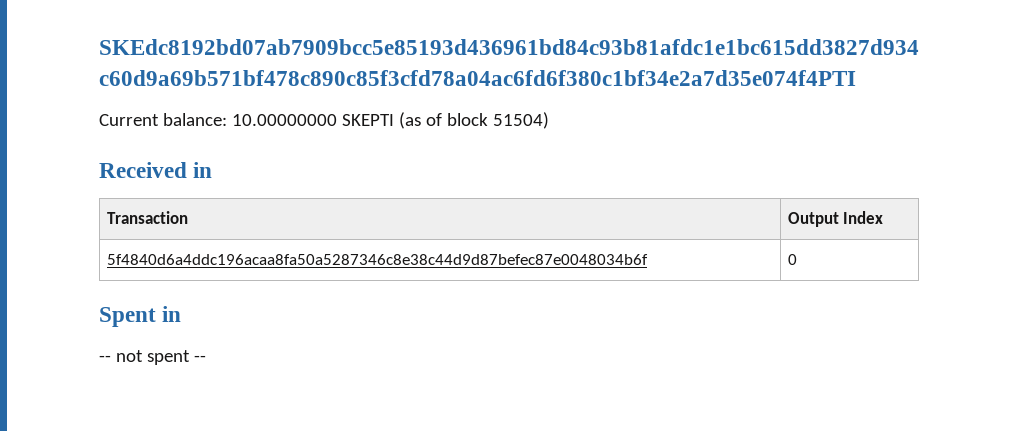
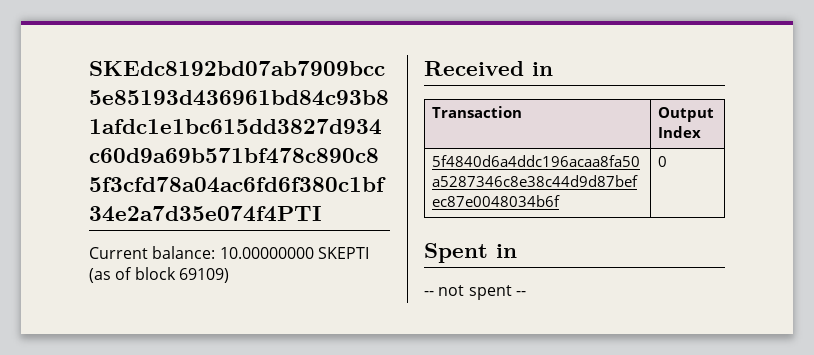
[492,112,549,129] 51504) -> [178,268,229,283] 69109)

